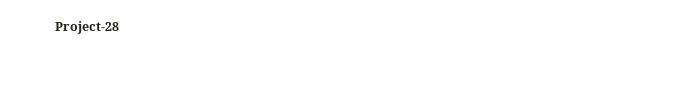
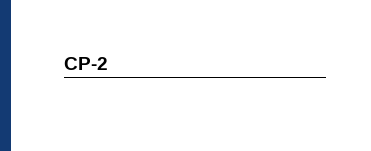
[55,21,119,34] Project-28 -> [64,57,108,70] CP-2

